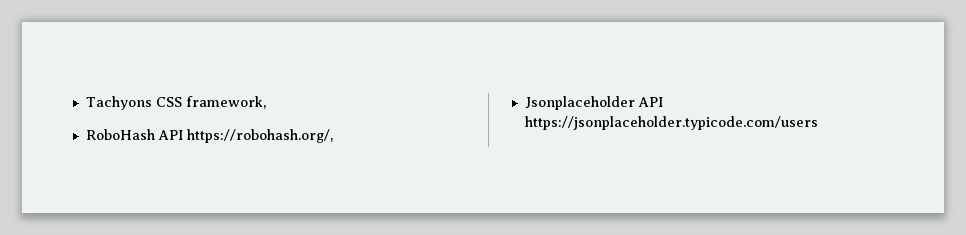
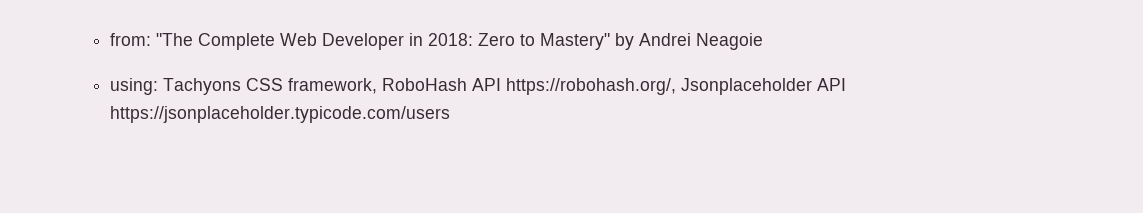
(85, 103) none -> [110,33,764,50] [110,78,159,95] from: "The Complete Web Developer in 2018: Zero to Mastery" by Andrei Neagoie // using:
(266, 102) // -> (378, 86) none
(333, 136) // -> (677, 86) none

